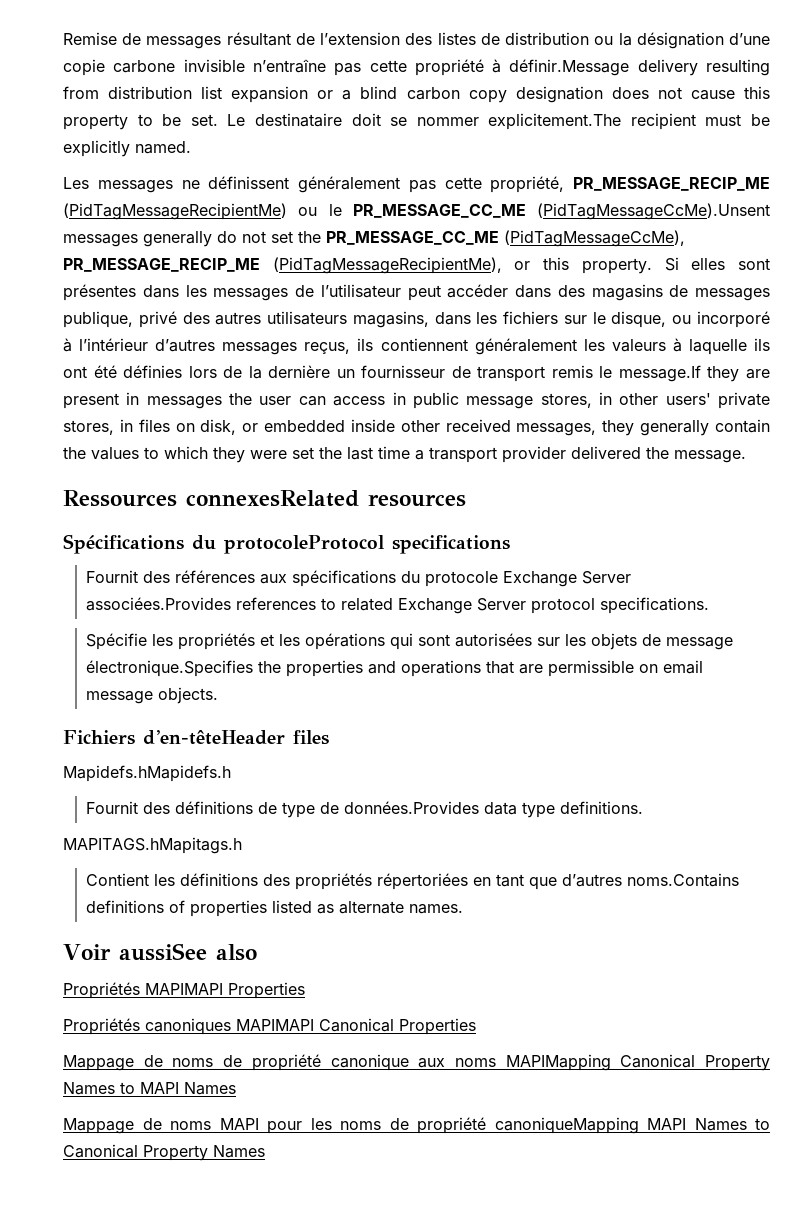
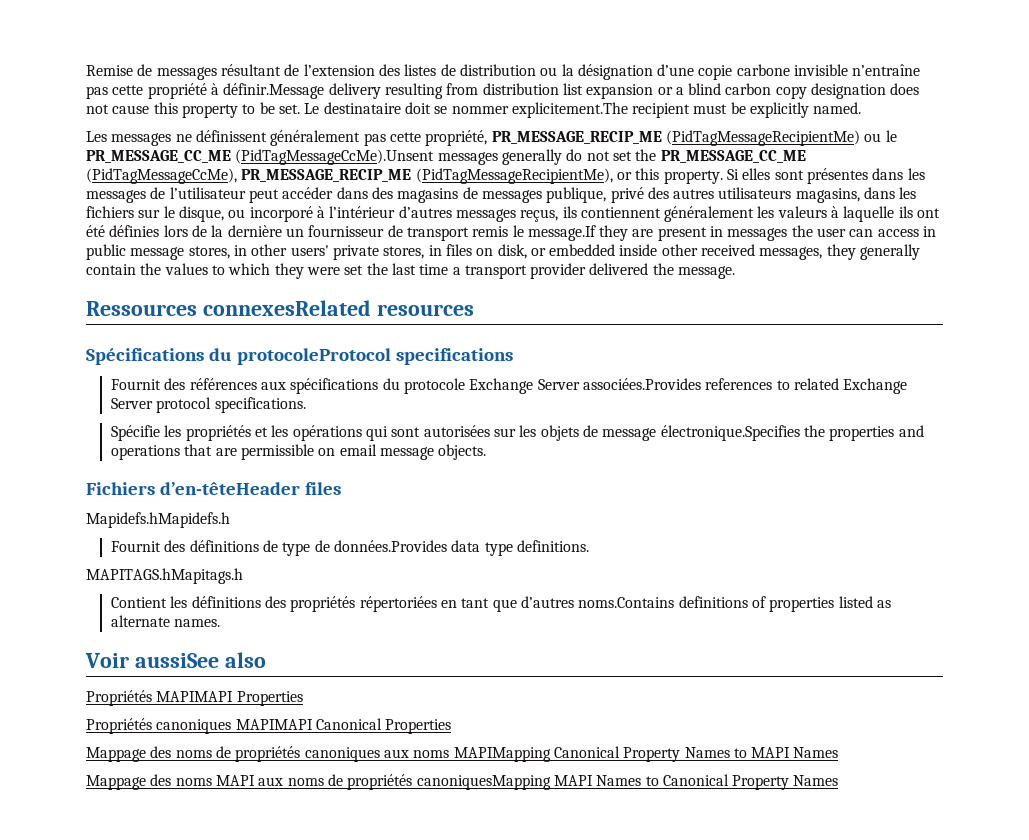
[143,1054,409,1071] de noms de propriété canonique -> [150,746,380,762] des noms de propriétés canoniques
[142,1118,162,1130] de -> [150,774,172,786] des
[267,1117,639,1134] pour les noms de propriété canoniqueMapping -> [258,774,551,790] aux noms de propriétés canoniquesMapping

